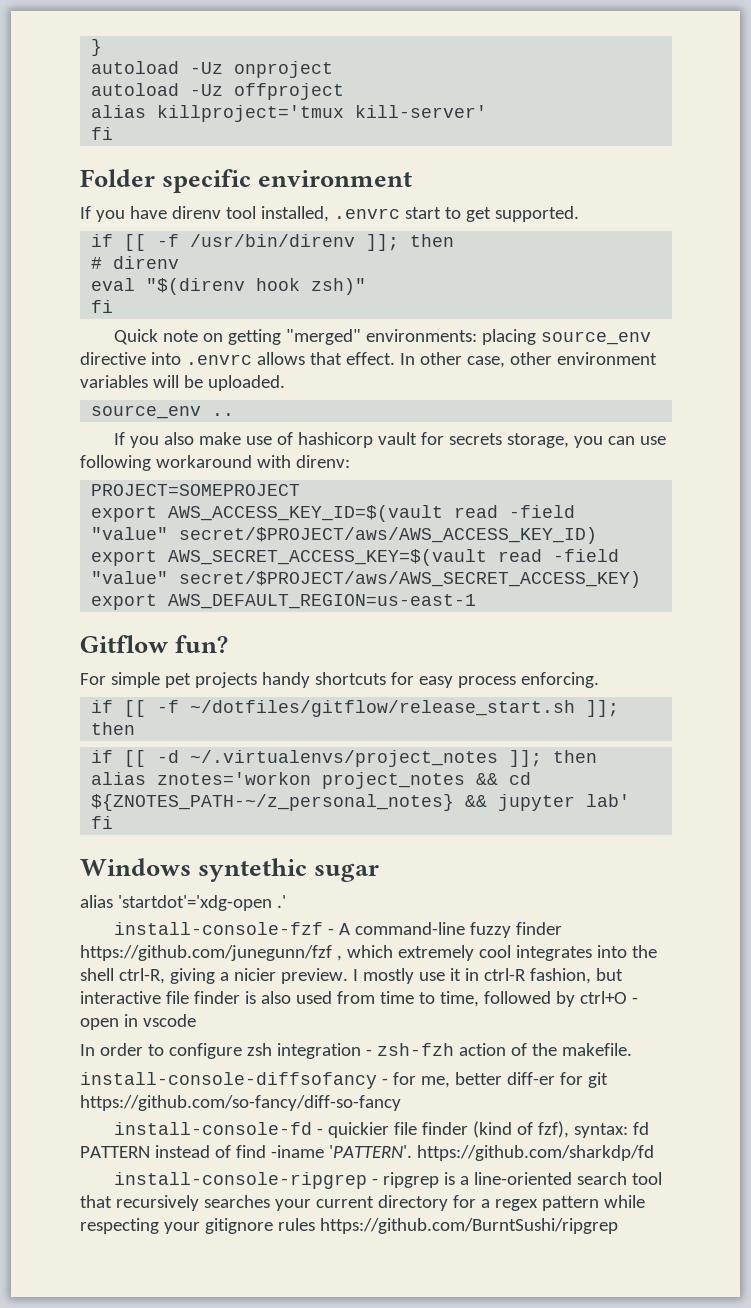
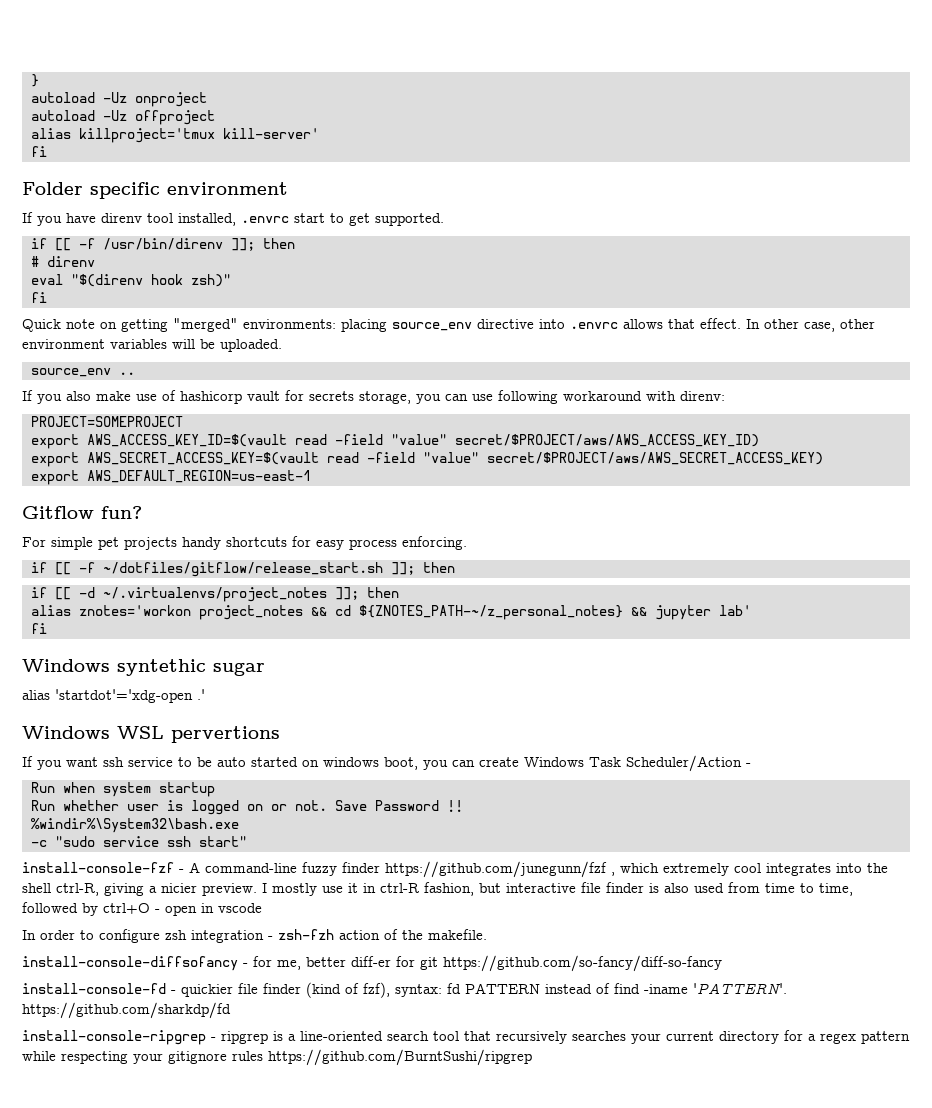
(286, 901) none -> [22,726,280,743] [22,755,751,772] [31,782,215,797] [31,800,463,815] [31,818,239,833] [31,836,247,847] // Windows WSL pervertions // If you want ssh service to be auto started on windows boot, you can create Windows Task Scheduler/Action - // Run when system startup // Run whether user is logged on or not. Save Password !! // %windir%\System32\bash.exe // -c "sudo service ssh start"

